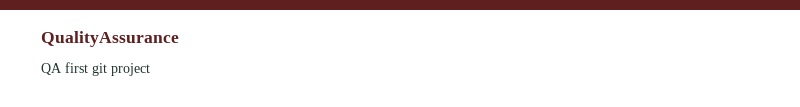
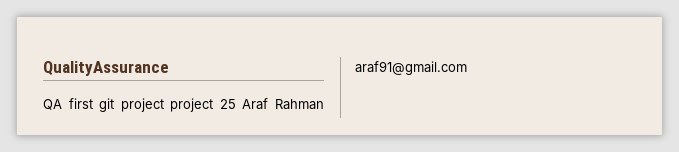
(150, 69) none -> [170,98,324,112] [355,61,467,75] project 25 Araf Rahman araf91@gmail.com

